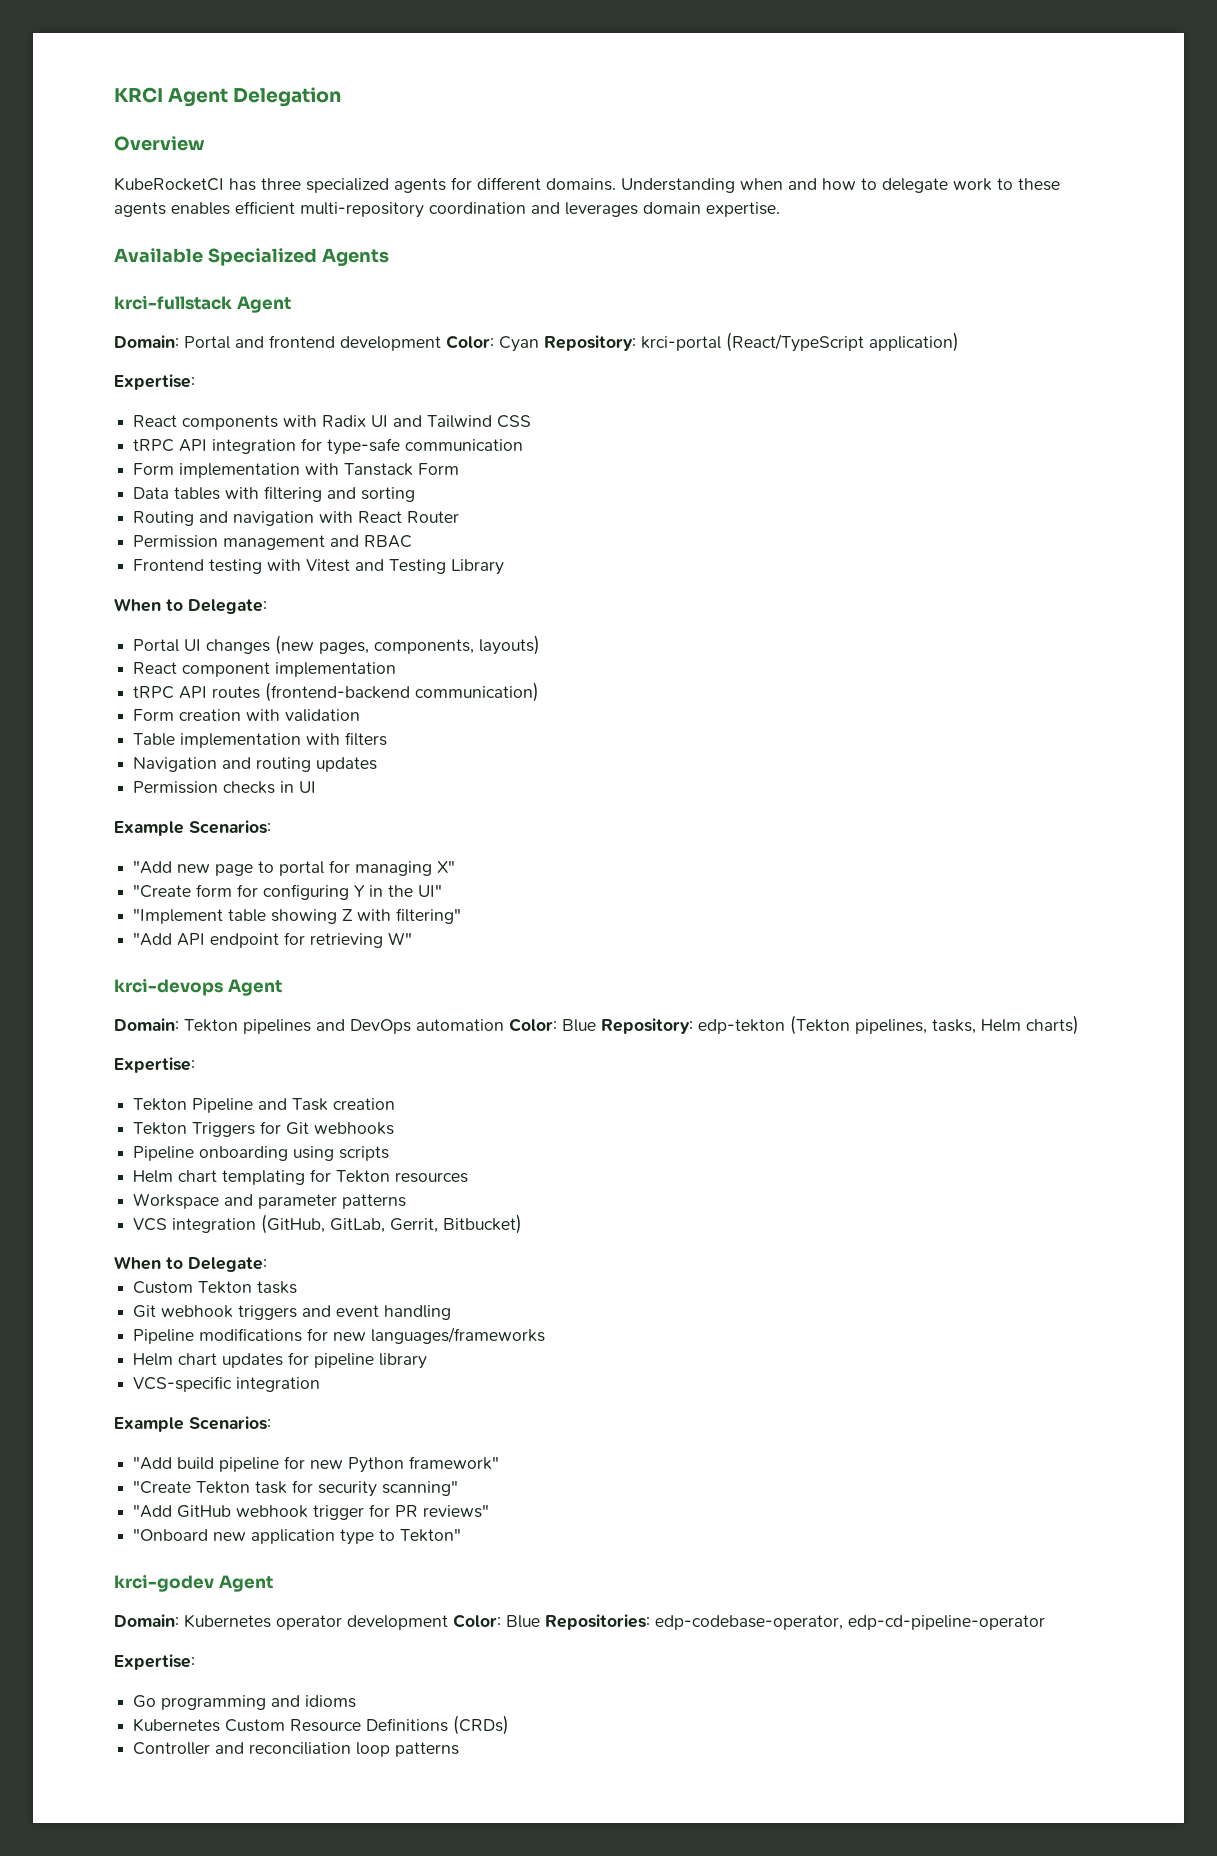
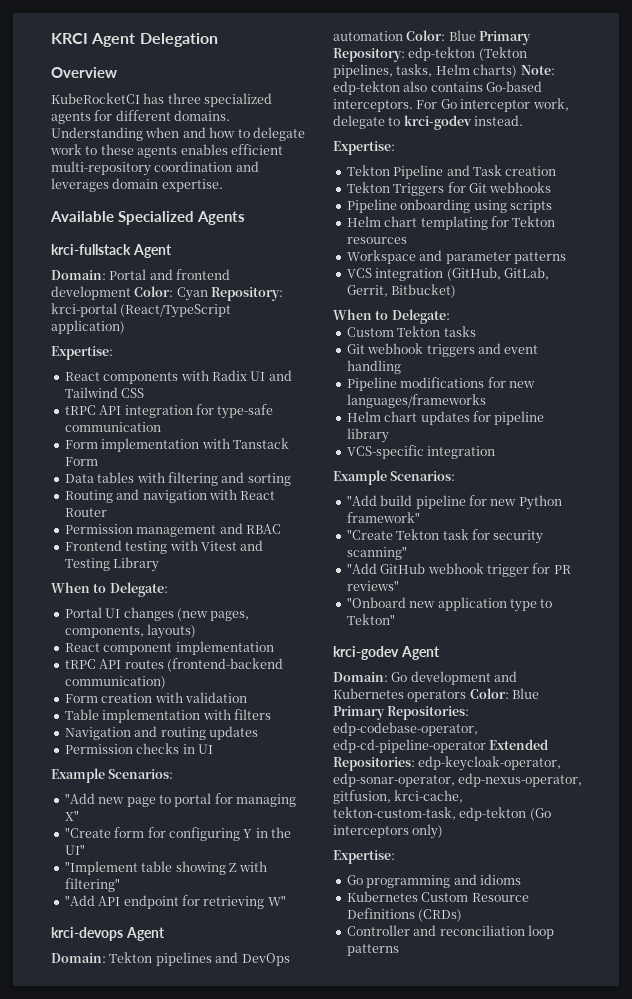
(596, 1025) none -> [479,31,532,45] Primary
(1079, 1025) none -> [520,65,555,75] [333,81,543,95] [333,98,569,112] [333,115,524,130] Note: edp-tekton also contains Go-based interceptors. For Go interceptor work, delegate to krci-godev instead.
[184,1614,540,1630] Kubernetes operator development Color: Blue -> [391,671,518,685] [333,688,540,702] [333,706,385,720] Go development and Kubernetes operators Color: Blue Primary
(1045, 1622) none -> [489,739,549,750] [333,756,562,771] [333,773,583,787] [333,790,464,804] [333,807,551,821] [333,824,444,839] Extended Repositories: edp-keycloak-operator, edp-sonar-operator, edp-nexus-operator, gitfusion, krci-cache, tekton-custom-task, edp-tekton (Go interceptors only)

